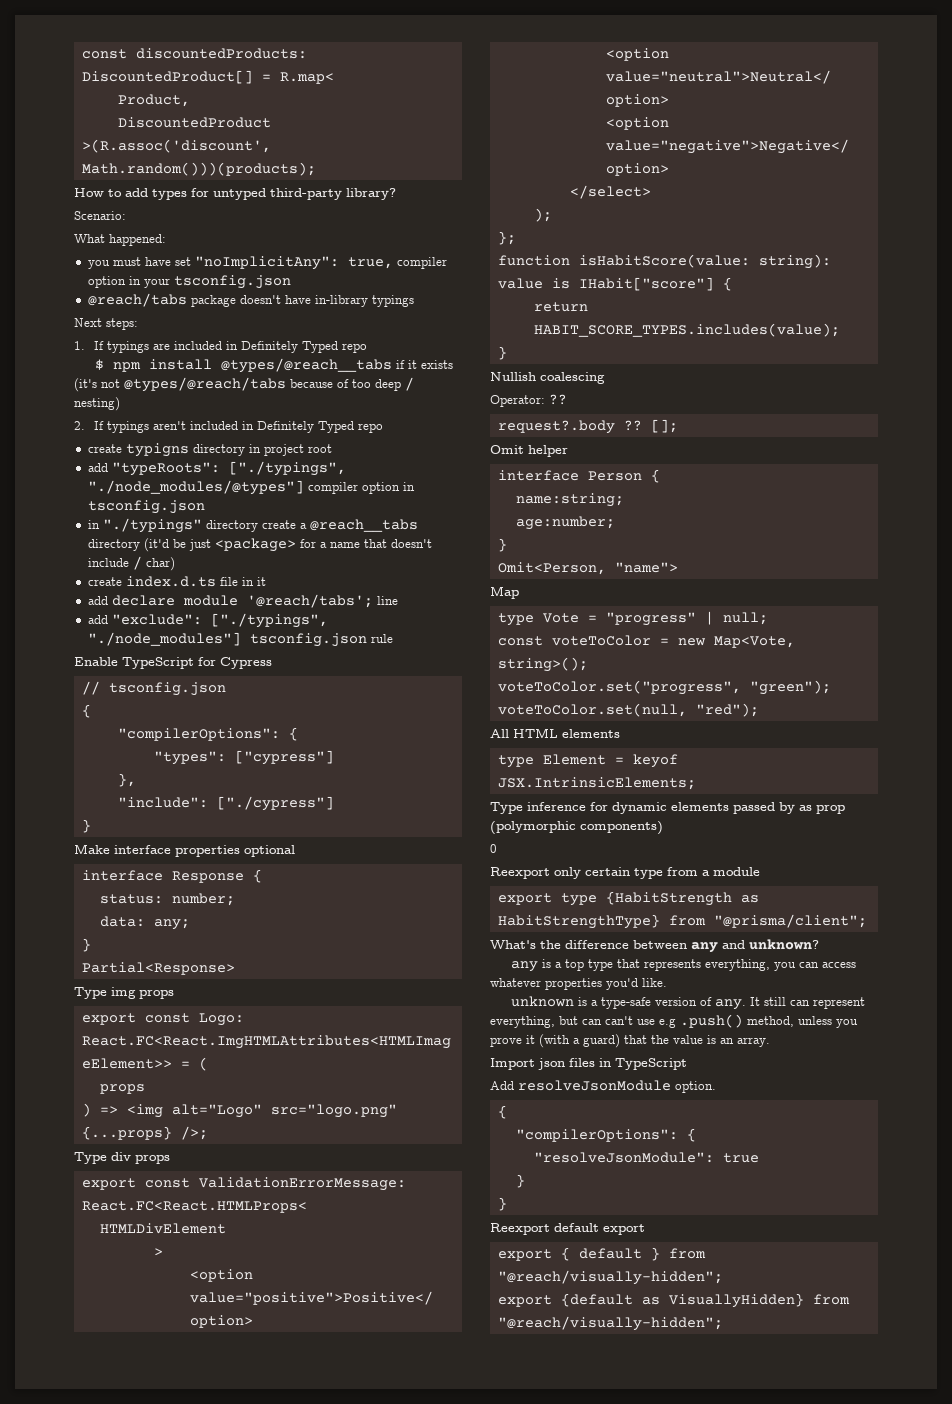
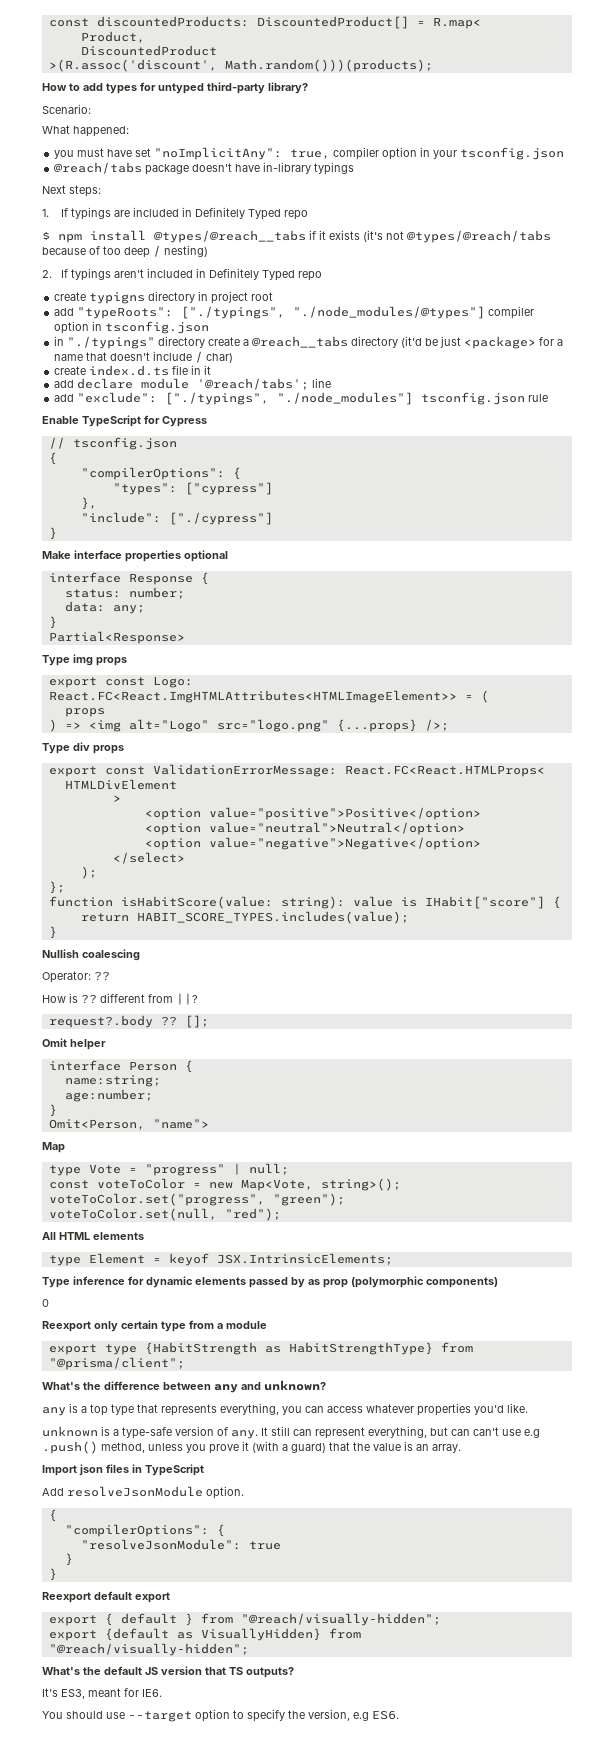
(567, 399) none -> [42,993,198,1005] // How is ?? different from ||?
(723, 1323) none -> [42,1666,294,1678] [42,1688,162,1699] [42,1709,399,1722] // What's the default JS version that TS outputs? // It's ES3, meant for IE6. // You should use --target option to specify the version, e.g ES6.

